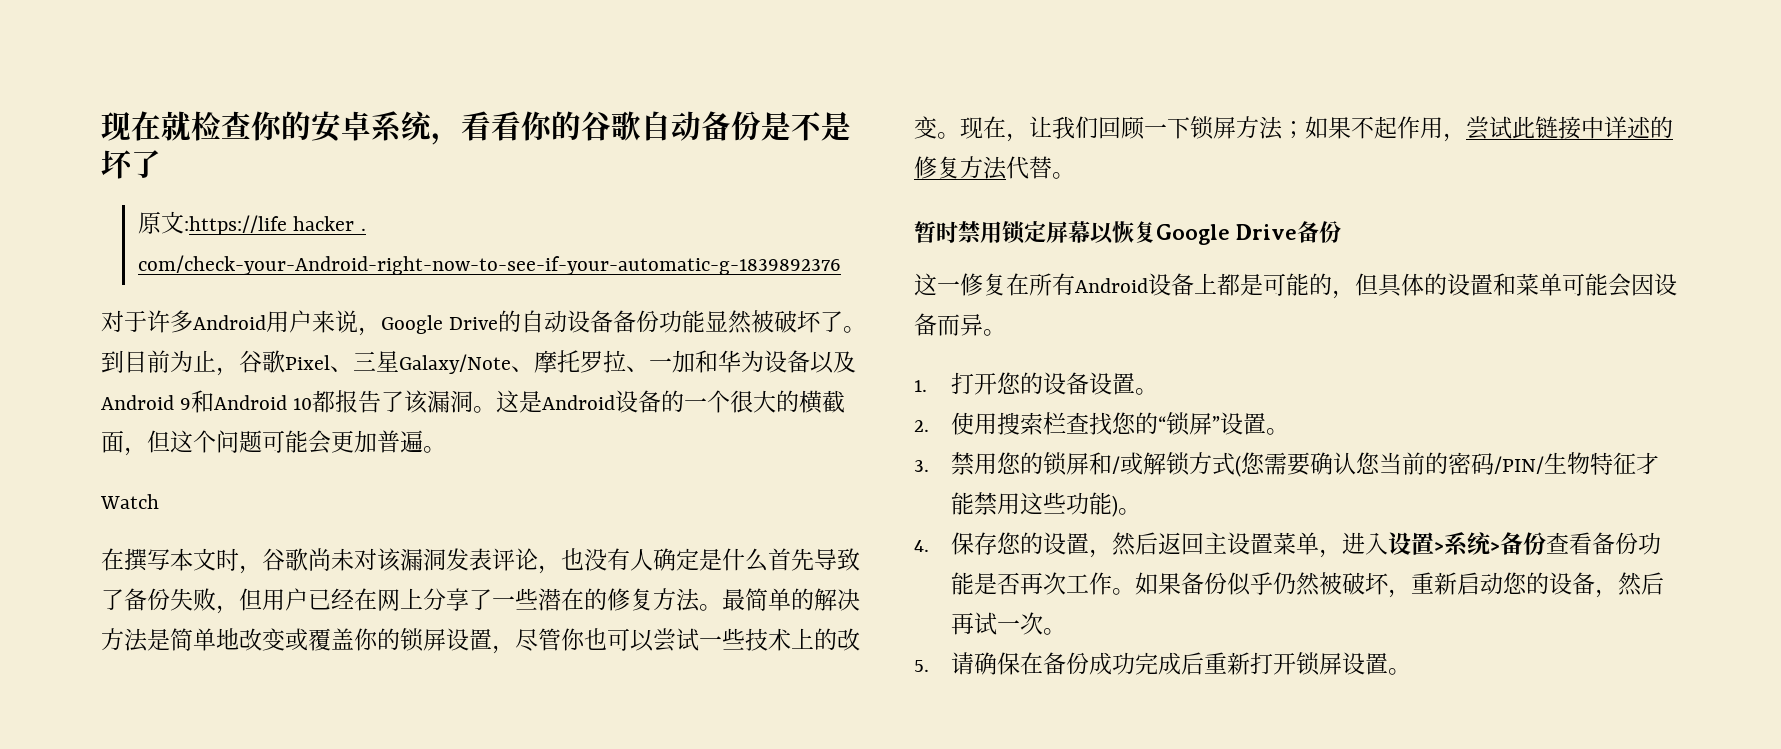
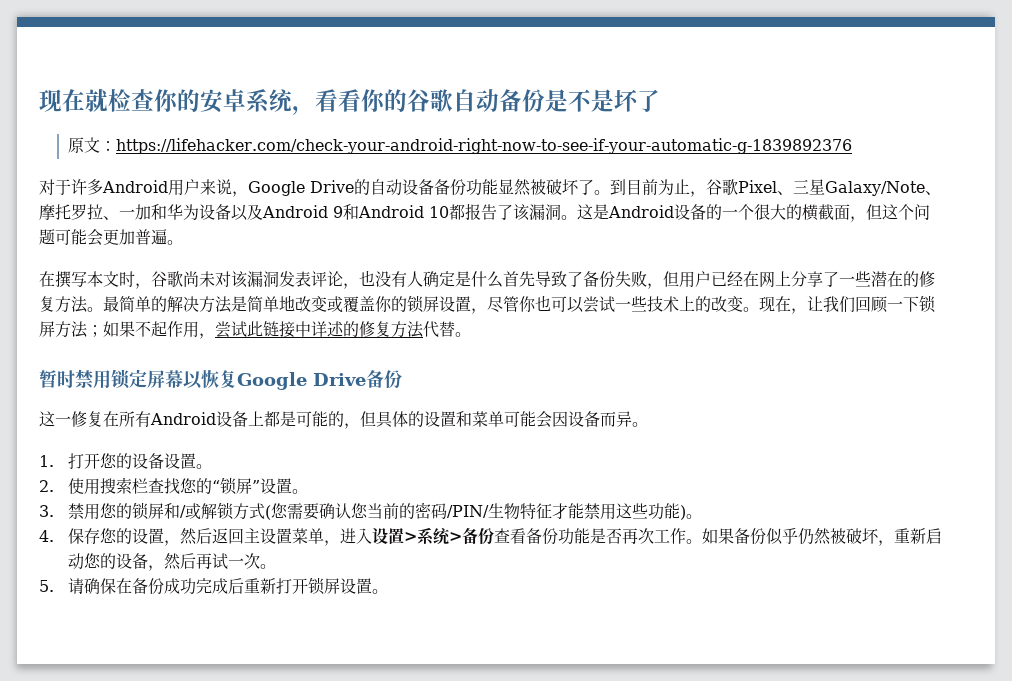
[184,215,366,235] [138,255,842,275] :https://life hacker . com/check-your-Android-right-now-to-see-if-your-automatic-g-1839892376 -> [99,138,852,154] ：https://lifehacker.com/check-your-android-right-now-to-see-if-your-automatic-g-1839892376
[100,494,159,509] // Watch -> (183, 242) none

